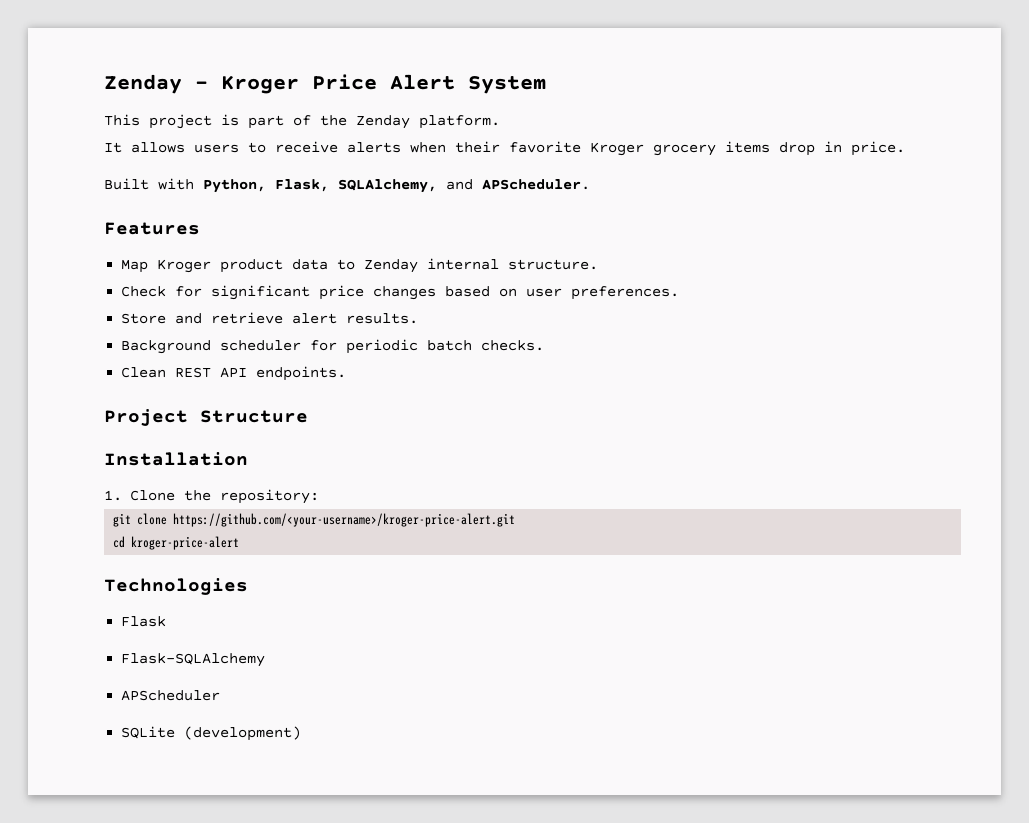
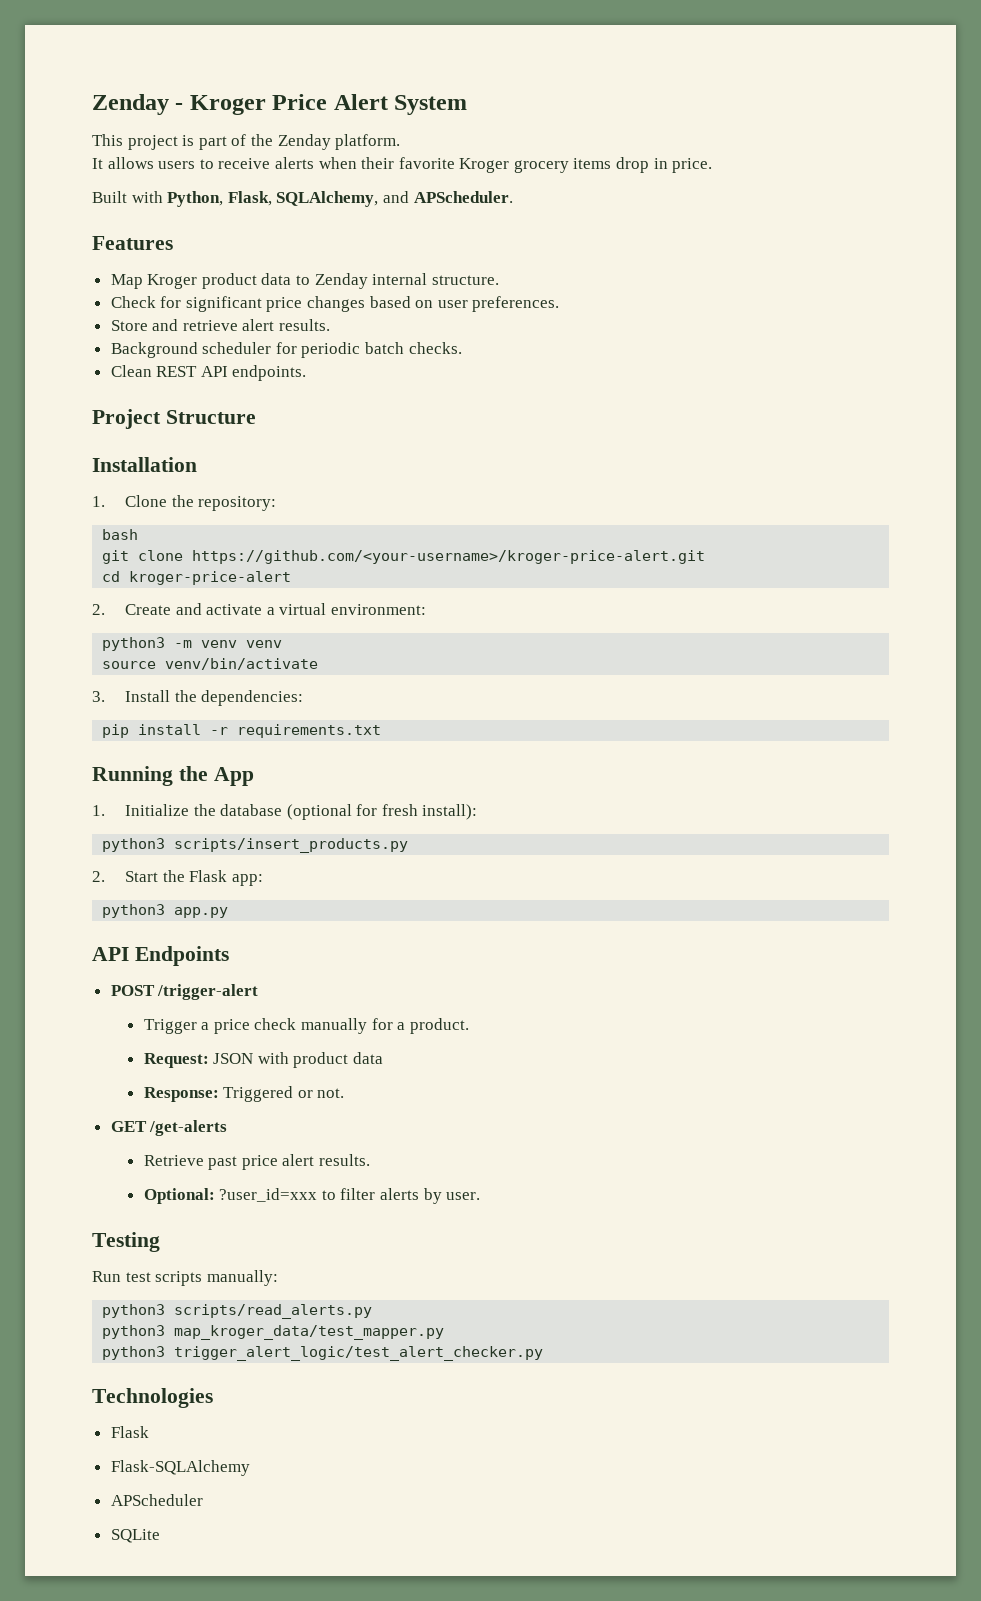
(319, 496) none -> [102,529,139,540] // bash
(240, 543) none -> [92,603,426,615] [102,637,283,651] [102,658,319,670] [92,690,304,706] [102,724,382,738] [92,766,254,786] [92,804,478,820] [102,838,409,853] [92,870,263,886] [102,904,229,918] [92,946,229,966] [110,984,259,1000] [143,1018,469,1034] [143,1052,383,1068] [143,1086,345,1102] [110,1120,228,1136] [143,1154,370,1170] [143,1188,481,1204] [92,1232,160,1252] [92,1270,278,1286] [102,1304,373,1319] [102,1325,445,1340] [102,1346,544,1361] // 2. Create and activate a virtual environment: // python3 -m venv venv // source venv/bin/activate // 3. Install the dependencies: // pip install -r requirements.txt // Running the App // 1. Initialize the database (optional for fresh install): // python3 scripts/insert_products.py // 2. Start the Flask app: // python3 app.py // API Endpoints // POST /trigger-alert // Trigger a price check manually for a product. // Request: JSON with product data // Response: Triggered or not. // GET /get-alerts // Retrieve past price alert results. // Optional: ?user_id=xxx to filter alerts by user. // Testing // Run test scripts manually: // python3 scripts/read_alerts.py // python3 map_kroger_data/test_mapper.py // python3 trigger_alert_logic/test_alert_checker.py
[184,726,302,741] (development) -> (160, 1536) none

